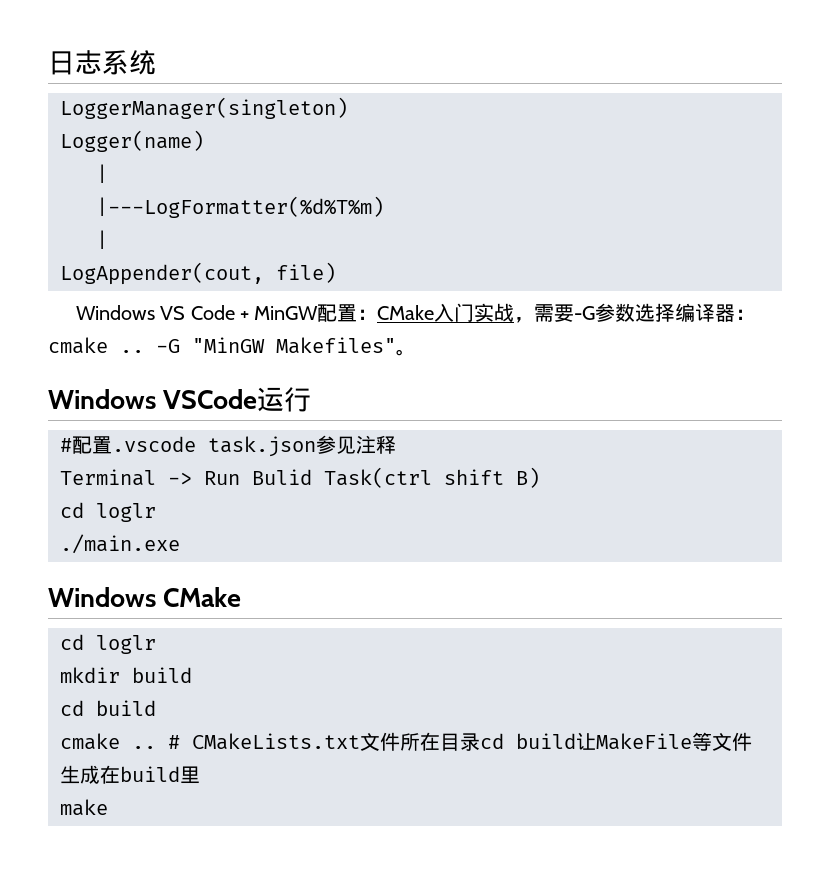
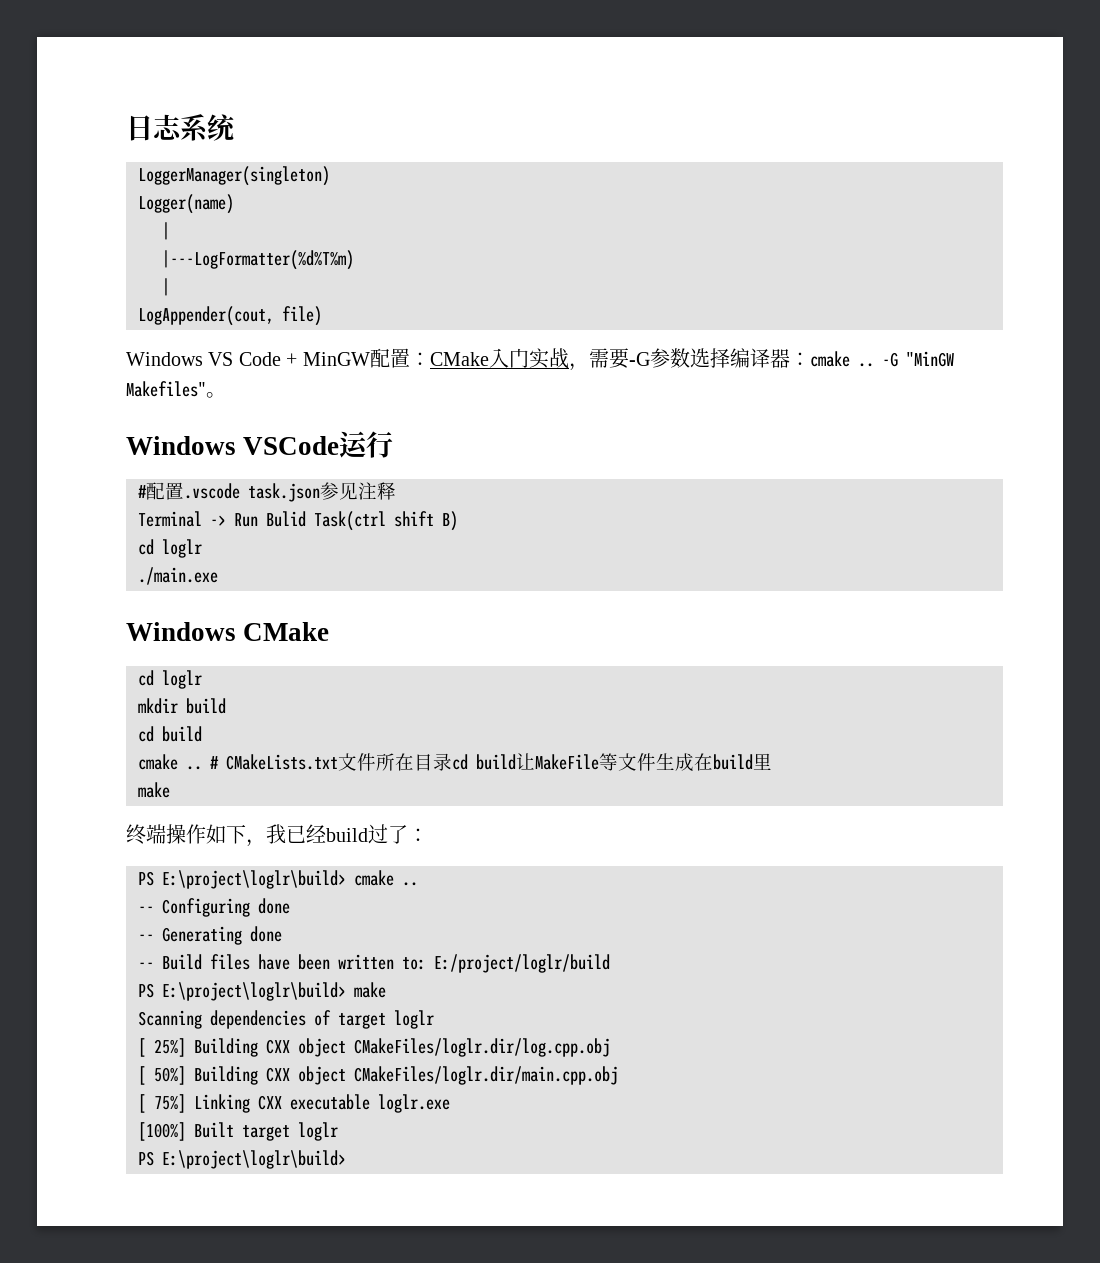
(108, 807) none -> [126,824,428,847] [138,870,418,889] [138,898,290,917] [138,926,282,945] [138,954,610,973] [138,982,386,1001] [138,1010,434,1029] [138,1038,610,1057] [138,1066,618,1085] [138,1094,450,1113] [138,1122,338,1141] [138,1150,346,1169] // 终端操作如下，我已经build过了： // PS E:\project\loglr\build> cmake .. // -- Configuring done // -- Generating done // -- Build files have been written to: E:/project/loglr/build // PS E:\project\loglr\build> make // Scanning dependencies of target loglr // [ 25%] Building CXX object CMakeFiles/loglr.dir/log.cpp.obj // [ 50%] Building CXX object CMakeFiles/loglr.dir/main.cpp.obj // [ 75%] Linking CXX executable loglr.exe // [100%] Built target loglr // PS E:\project\loglr\build>

